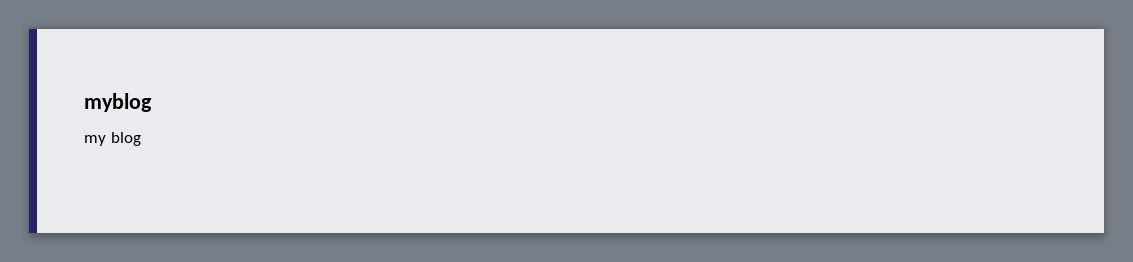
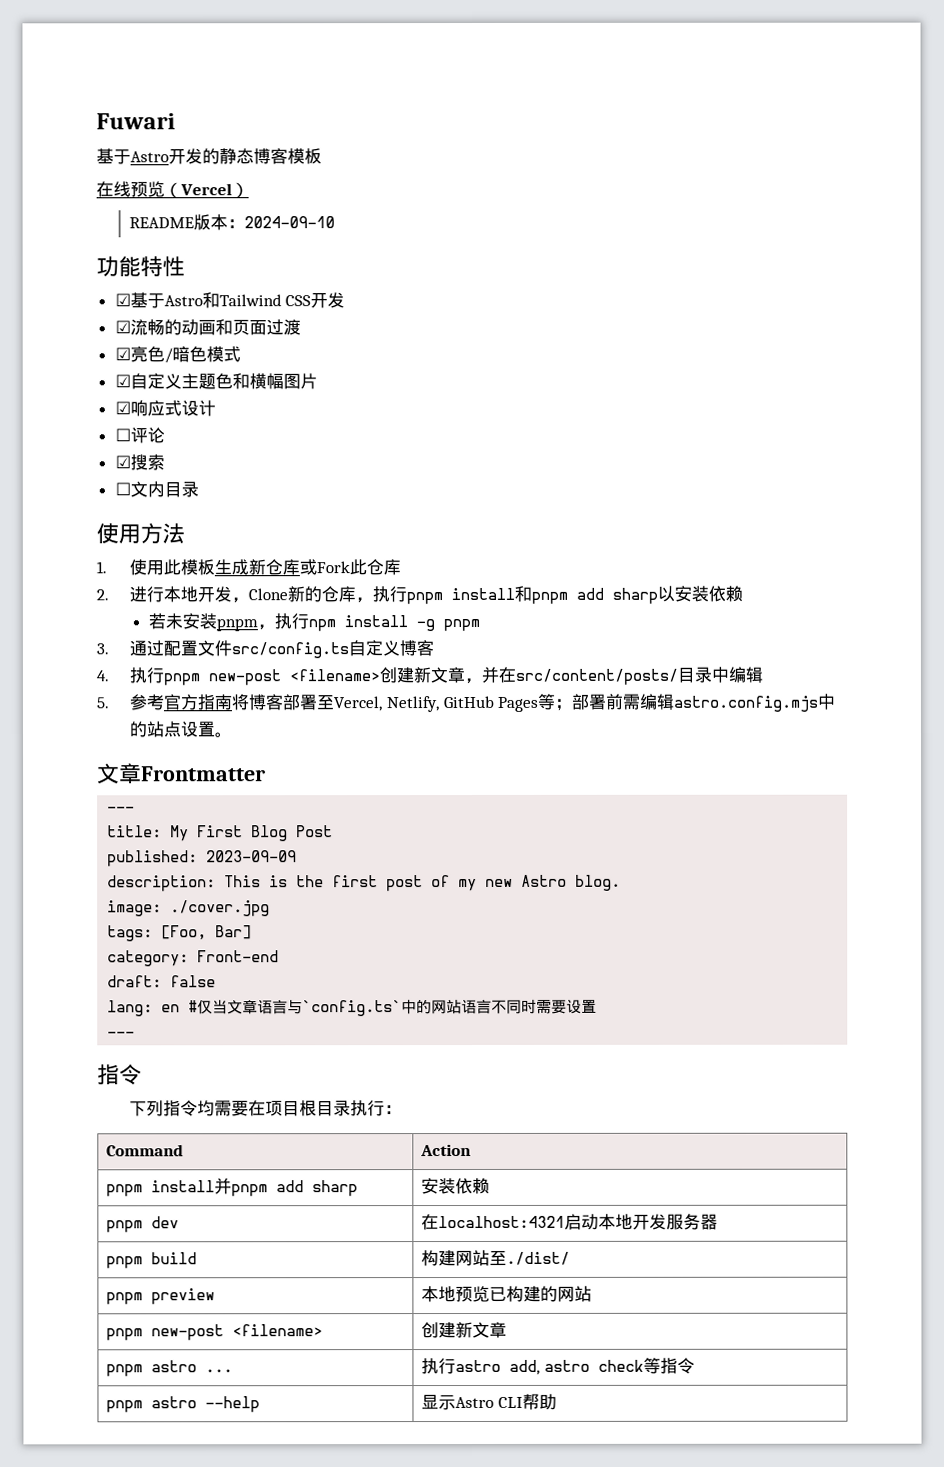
[84,93,152,112] [84,132,141,146] myblog // my blog -> [96,113,176,130] [96,148,322,165] [96,181,249,199] [129,214,336,231] [96,256,185,277] [114,292,346,309] [114,319,301,336] [114,346,241,364] [114,373,318,390] [114,400,216,417] [114,427,165,444] [114,454,165,471] [114,481,199,498] [96,523,185,544] [96,559,402,576] [96,585,744,605] [148,613,481,632] [96,640,435,659] [96,666,764,686] [96,693,836,713] [129,721,234,738] [97,763,266,785] [107,806,136,813] [107,825,334,842] [107,850,298,867] [107,874,622,892] [107,900,271,917] [107,925,253,942] [107,950,280,967] [107,975,217,988] [107,998,598,1017] [107,1031,136,1038] [97,1064,142,1086] [129,1100,403,1117] [106,1144,185,1157] [420,1144,472,1157] [106,1178,359,1197] [421,1177,491,1195] [106,1216,180,1233] [421,1213,719,1231] [106,1252,198,1269] [421,1249,571,1267] [106,1288,216,1305] [421,1285,593,1303] [106,1324,324,1341] [421,1321,508,1339] [106,1360,234,1377] [421,1357,695,1375] [106,1396,261,1413] [421,1393,557,1411] Fuwari // 基于Astro开发的静态博客模板 // 在线预览（Vercel） // README版本：2024-09-10 // 功能特性 // ☑基于Astro和Tailwind CSS开发 // ☑流畅的动画和页面过渡 // ☑亮色/暗色模式 // ☑自定义主题色和横幅图片 // ☑响应式设计 // ☐评论 // ☑搜索 // ☐文内目录 // 使用方法 // 1.使用此模板生成新仓库或Fork此仓库 // 2.进行本地开发，Clone新的仓库，执行pnpm install和pnpm add sharp以安装依赖 // 若未安装pnpm，执行npm install -g pnpm // 3.通过配置文件src/config.ts自定义博客 // 4.执行pnpm new-post <filename>创建新文章，并在src/content/posts/目录中编辑 // 5.参考官方指南将博客部署至Vercel, Netlify, GitHub Pages等；部署前需编辑astro.config.mjs中的站点设置。 // 文章Frontmatter // --- // title: My First Blog Post // published: 2023-09-09 // description: This is the first post of my new Astro blog. // image: ./cover.jpg // tags: [Foo, Bar] // category: Front-end // draft: false // lang: en #仅当文章语言与`config.ts`中的网站语言不同时需要设置 // --- // 指令 // 下列指令均需要在项目根目录执行： // Command | Action // pnpm install并pnpm add sharp | 安装依赖 // pnpm dev | 在localhost:4321启动本地开发服务器 // pnpm build | 构建网站至./dist/ // pnpm preview | 本地预览已构建的网站 // pnpm new-post <filename> | 创建新文章 // pnpm astro ... | 执行astro add, astro check等指令 // pnpm astro --help | 显示Astro CLI帮助

